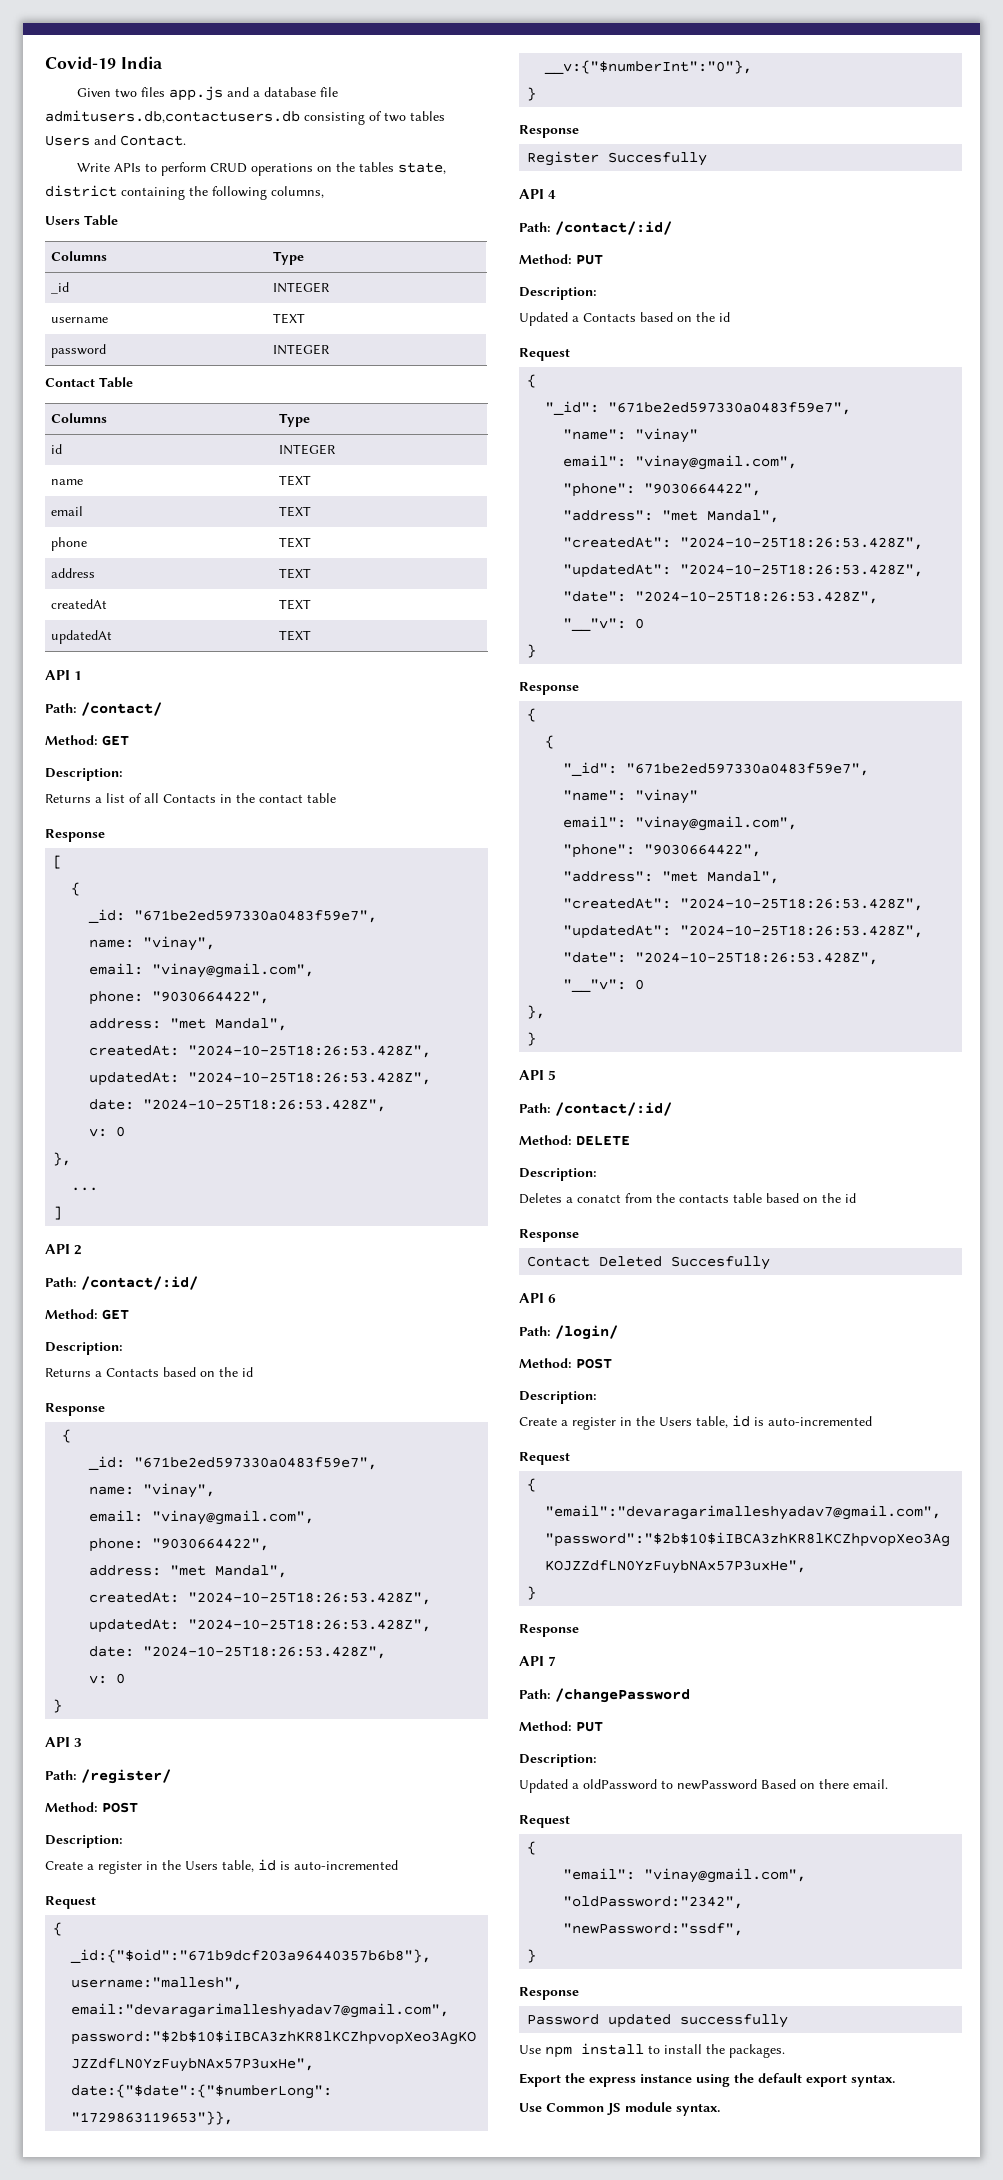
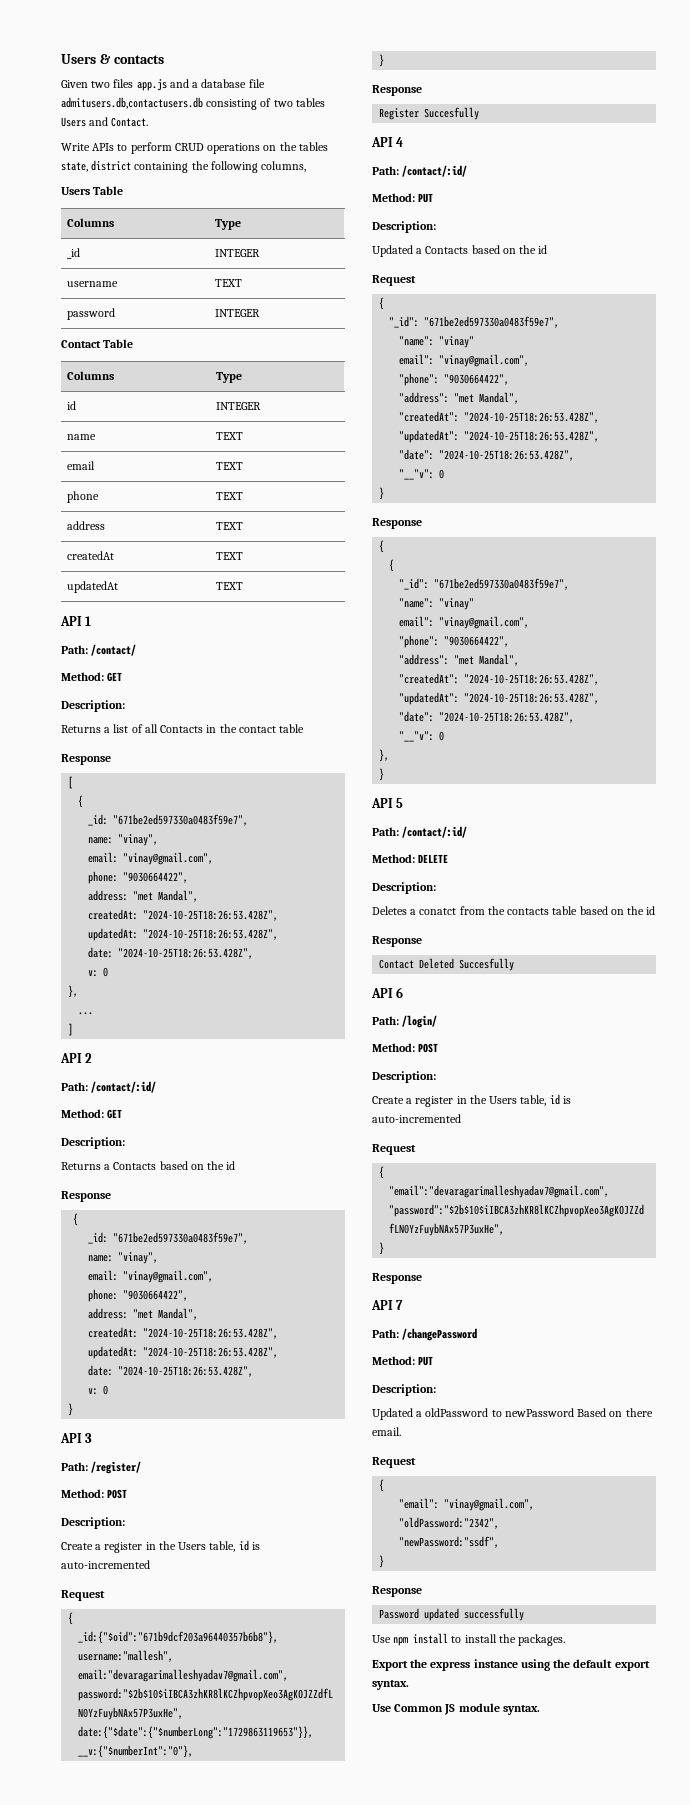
[45,56,162,69] Covid-19 India -> [61,54,164,64] Users & contacts

